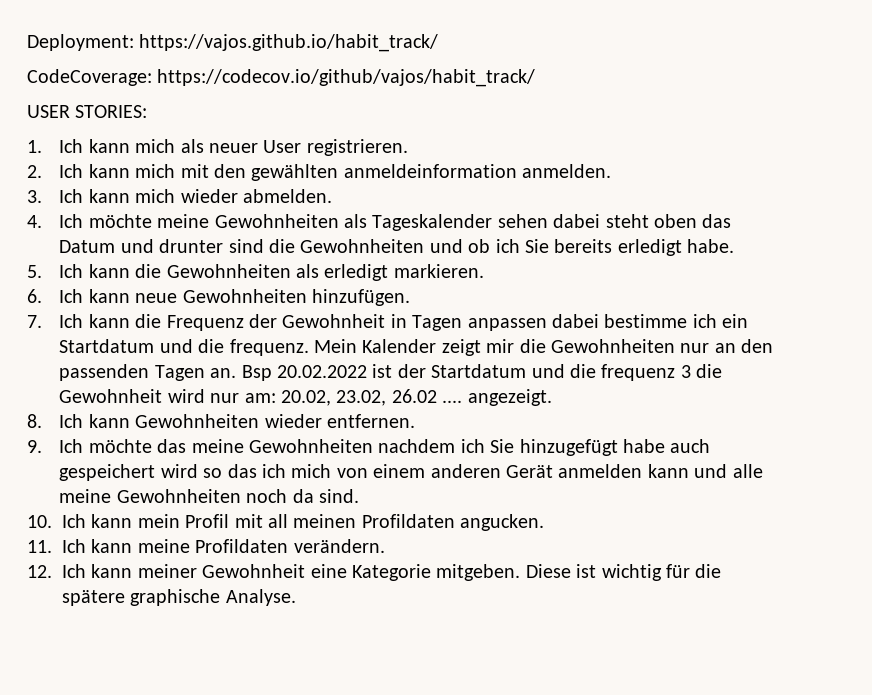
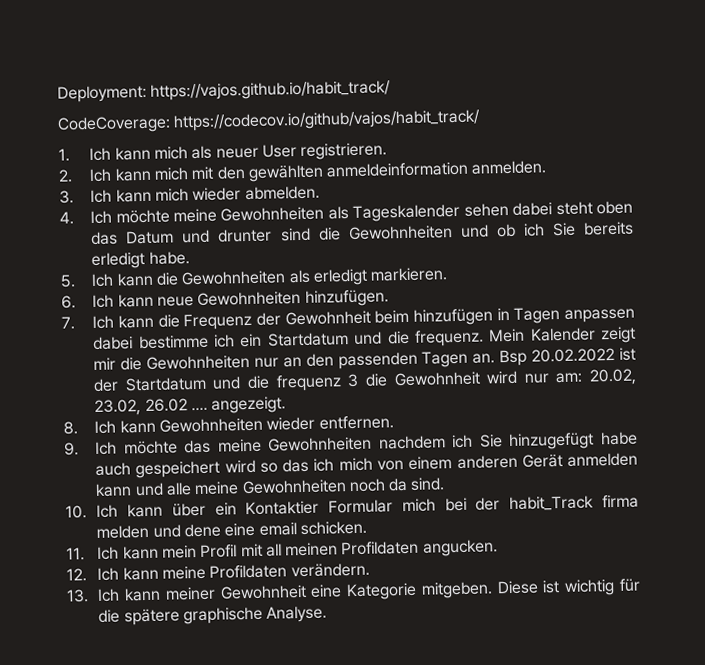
[27,105,148,118] // USER STORIES: -> (482, 120) none
(386, 321) none -> [374,308,493,326] beim hinzufügen
(133, 521) none -> [171,494,639,517] [96,520,367,539] [66,545,159,561] über ein Kontaktier Formular mich bei der habit_Track firma melden und dene eine email schicken. // 11. Ich kann
[27,540,52,553] 11. -> [66,568,87,582] 12.
[27,565,52,578] 12. -> [66,589,89,603] 13.

